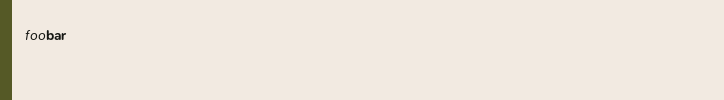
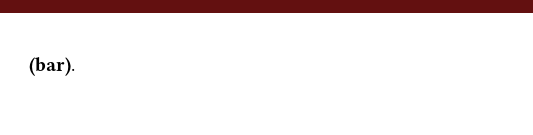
[25,29,67,40] foobar -> [29,57,75,76] (bar).

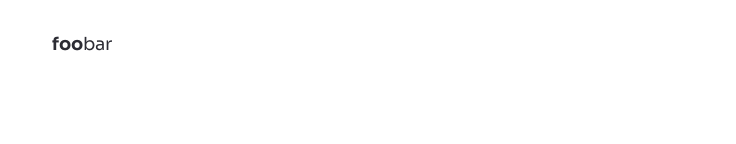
[29,57,75,76] (bar). -> [52,36,112,51] foobar

